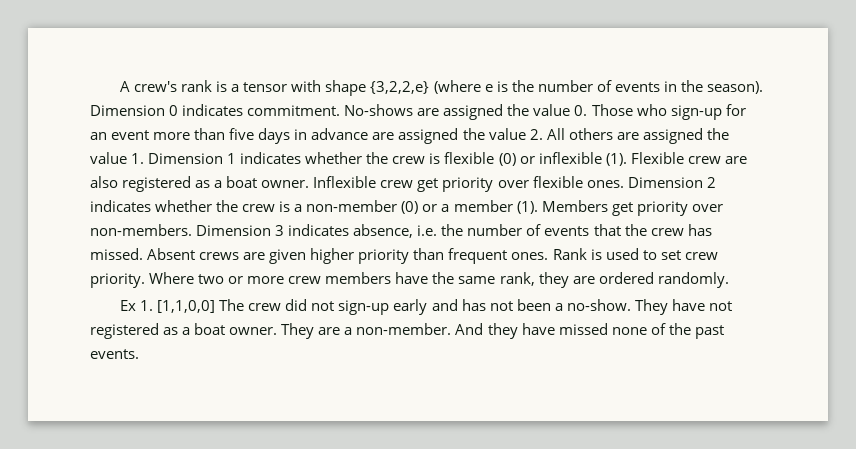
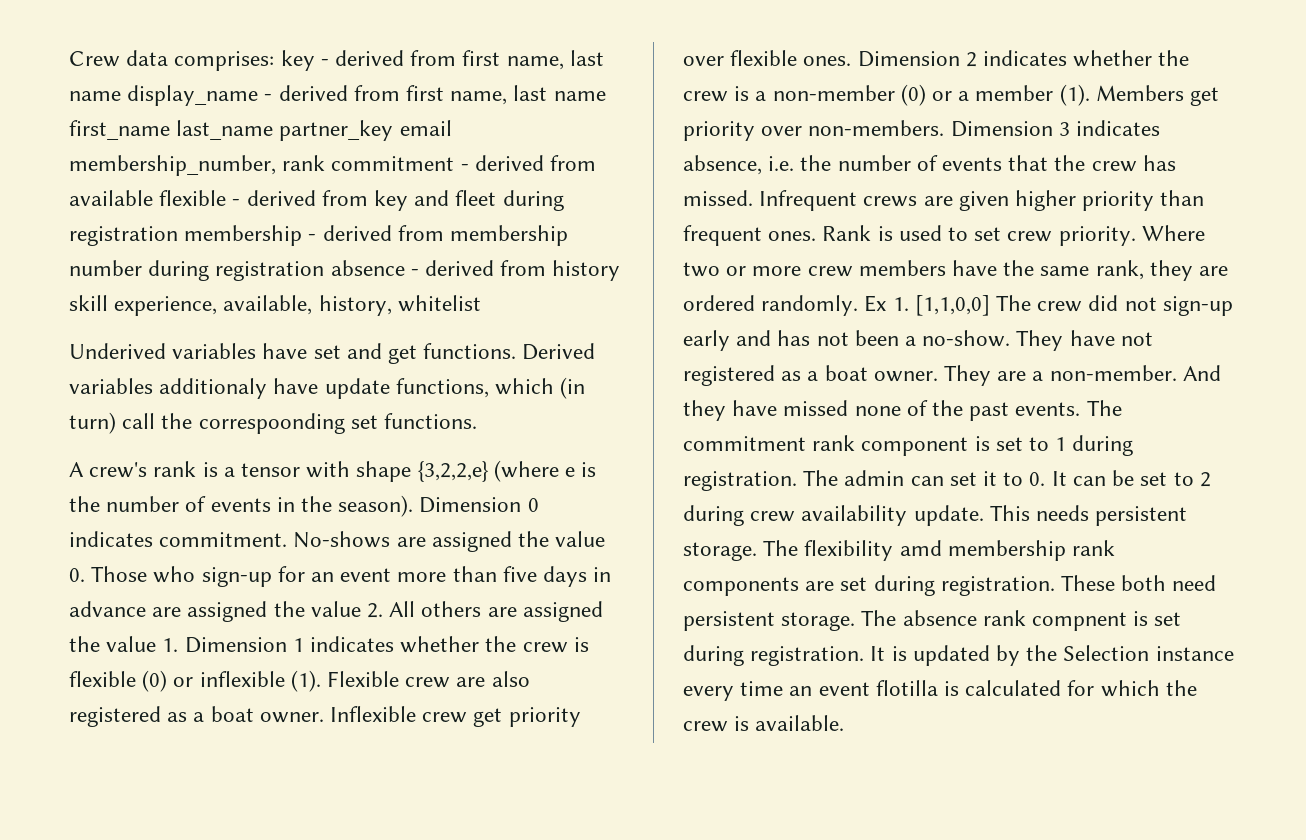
(120, 86) none -> [69,50,604,71] [69,85,606,106] [69,120,452,141] [69,155,597,176] [69,190,564,211] [69,225,569,246] [69,260,621,281] [69,295,481,316] [69,343,596,364] [69,377,586,399] [69,412,478,434] Crew data comprises: key - derived from first name, last name display_name - derived from first name, last name first_name last_name partner_key email membership_number, rank commitment - derived from available flexible - derived from key and fleet during registration membership - derived from membership number during registration absence - derived from history skill experience, available, history, whitelist // Underived variables have set and get functions. Derived variables additionaly have update functions, which (in turn) call the correspoonding set functions. //
[147,248,196,260] Absent -> [759,190,858,211] Infrequent
(729, 280) // -> (859, 305) none
(139, 354) none -> [1086,400,1122,416] [683,435,1134,456] [683,470,1211,491] [683,505,1188,526] [683,540,1116,561] [683,575,1217,596] [683,610,1182,631] [683,645,1234,666] [683,680,1197,701] [683,715,845,732] The commitment rank component is set to 1 during registration. The admin can set it to 0. It can be set to 2 during crew availability update. This needs persistent storage. The flexibility amd membership rank components are set during registration. These both need persistent storage. The absence rank compnent is set during registration. It is updated by the Selection instance every time an event flotilla is calculated for which the crew is available.

